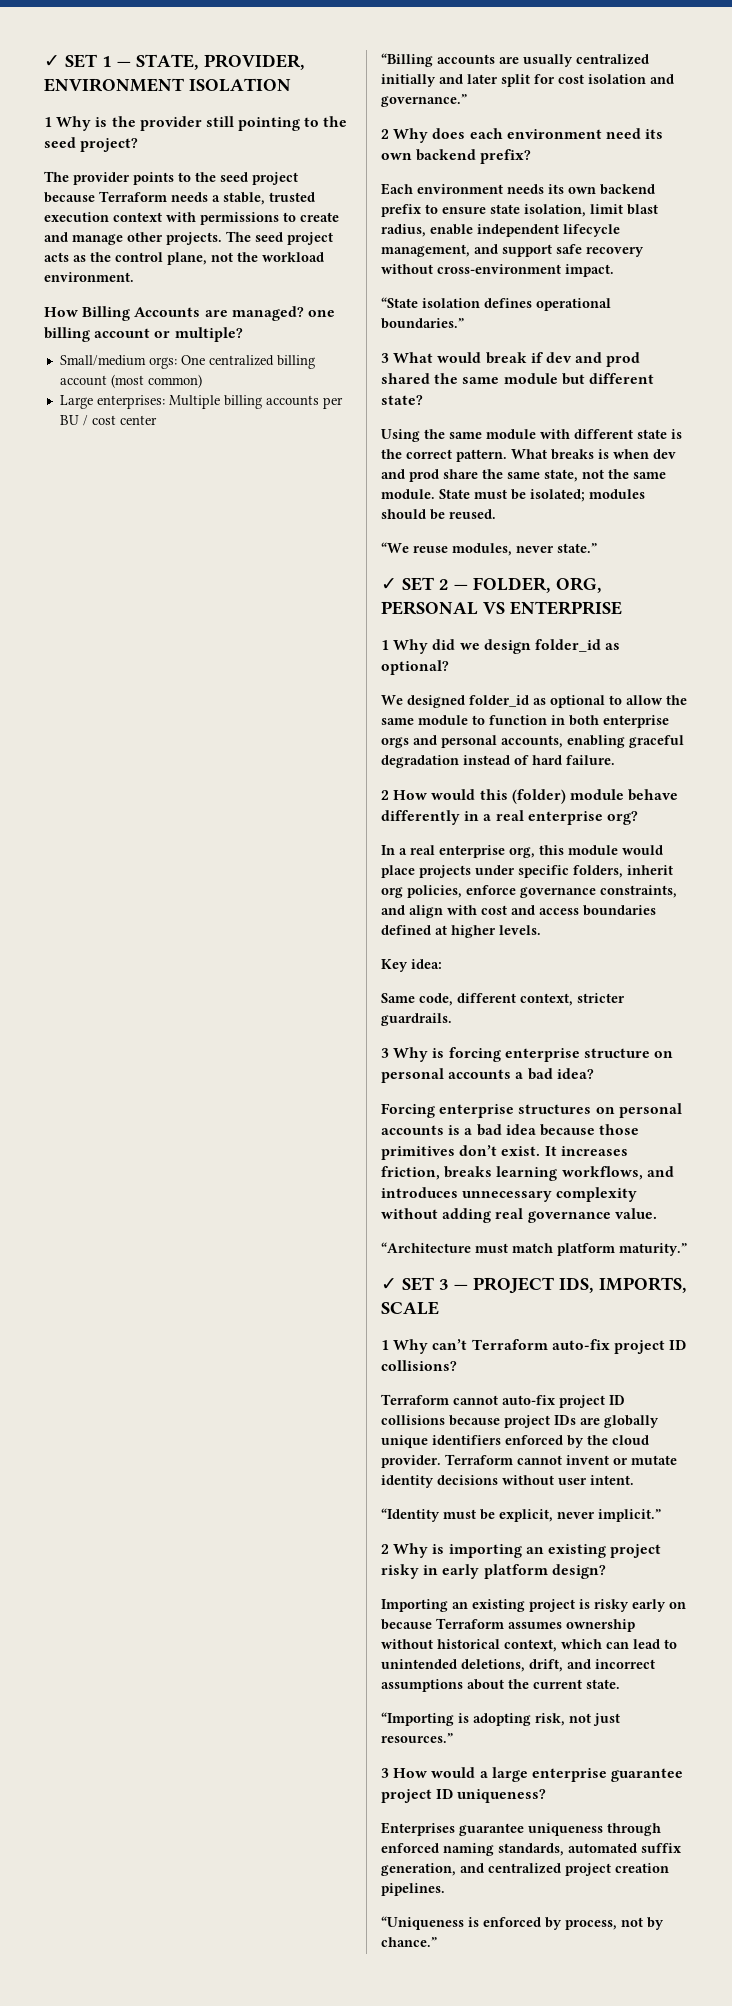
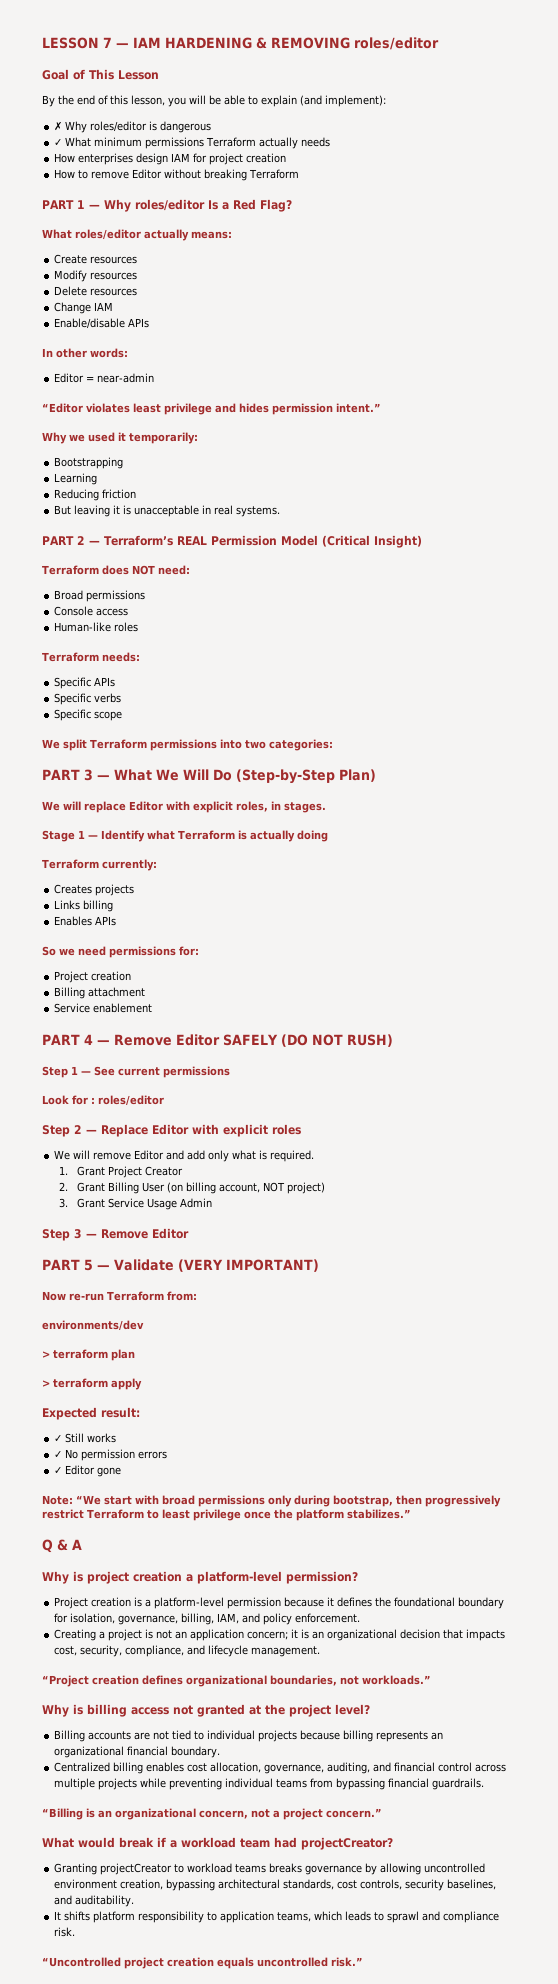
[44,54,305,70] [44,78,291,92] [44,116,348,131] [44,137,139,152] [44,171,298,185] [44,191,315,205] [44,212,339,225] [44,231,333,245] [44,252,324,265] [44,272,134,282] [44,306,335,321] [44,327,243,342] [59,355,315,369] [59,374,202,388] [59,395,343,409] [59,415,157,426] [381,53,649,67] [381,74,674,87] [381,94,467,107] [381,128,664,143] [381,149,532,164] [381,183,655,195] [381,204,658,217] [381,224,620,237] [381,244,644,257] [381,264,614,277] [381,297,611,311] [381,318,464,329] [381,352,641,367] [381,373,654,385] [381,395,423,405] [381,429,682,442] [381,449,676,462] [381,469,666,482] [381,489,645,502] [381,509,496,520] [381,542,597,556] [381,577,602,593] [381,601,622,615] [381,639,621,654] [381,660,449,675] [381,695,687,708] [381,715,669,728] [381,735,684,748] [381,755,615,768] [381,789,679,804] [381,810,638,825] [381,845,663,858] [381,865,673,878] [381,885,677,898] [381,905,656,918] [381,925,541,938] [381,959,442,972] [381,993,625,1006] [381,1013,452,1026] [381,1047,674,1062] [381,1068,594,1083] [381,1103,682,1118] [381,1124,640,1136] [381,1145,628,1160] [381,1166,674,1181] [381,1187,638,1202] [381,1208,657,1223] [381,1242,687,1256] [381,1277,687,1294] [381,1301,439,1315] [381,1339,687,1354] [381,1360,457,1371] [381,1394,625,1408] [381,1415,659,1428] [381,1435,649,1448] [381,1454,677,1468] [381,1475,634,1488] [381,1508,661,1522] [381,1543,662,1558] [381,1564,606,1579] [381,1599,686,1612] [381,1618,635,1632] [381,1639,677,1652] [381,1659,655,1672] [381,1679,620,1692] [381,1712,620,1726] [381,1733,453,1743] [381,1767,684,1782] [381,1789,547,1803] [381,1822,661,1836] [381,1843,681,1856] [381,1863,669,1876] [381,1883,445,1896] [381,1916,664,1930] [381,1937,437,1947] ✓ SET 1 — STATE, PROVIDER, ENVIRONMENT ISOLATION // 1 Why is the provider still pointing to the seed project? // The provider points to the seed project because Terraform needs a stable, trusted execution context with permissions to create and manage other projects. The seed project acts as the control plane, not the workload environment. // How Billing Accounts are managed? one billing account or multiple? // Small/medium orgs: One centralized billing account (most common) // Large enterprises: Multiple billing accounts per BU / cost center // “Billing accounts are usually centralized initially and later split for cost isolation and governance.” // 2 Why does each environment need its own backend prefix? // Each environment needs its own backend prefix to ensure state isolation, limit blast radius, enable independent lifecycle management, and support safe recovery without cross-environment impact. // “State isolation defines operational boundaries.” // 3 What would break if dev and prod shared the same module but different state? // Using the same module with different state is the correct pattern. What breaks is when dev and prod share the same state, not the same module. State must be isolated; modules should be reused. // “We reuse modules, never state.” // ✓ SET 2 — FOLDER, ORG, PERSONAL VS ENTERPRISE // 1 Why did we design folder_id as optional? // We designed folder_id as optional to allow the same module to function in both enterprise orgs and personal accounts, enabling graceful degradation instead of hard failure. // 2 How would this (folder) module behave differently in a real enterprise org? // In a real enterprise org, this module would place projects under specific folders, inherit org policies, enforce governance constraints, and align with cost and access boundaries defined at higher levels. // Key idea: // Same code, different context, stricter guardrails. // 3 Why is forcing enterprise structure on personal accounts a bad idea? // Forcing enterprise structures on personal accounts is a bad idea because those primitives don’t exist. It increases friction, breaks learning workflows, and introduces unnecessary complexity without adding real governance value. // “Architecture must match platform maturity.” // ✓ SET 3 — PROJECT IDS, IMPORTS, SCALE // 1 Why can’t Terraform auto-fix project ID collisions? // Terraform cannot auto-fix project ID collisions because project IDs are globally unique identifiers enforced by the cloud provider. Terraform cannot invent or mutate identity decisions without user intent. // “Identity must be explicit, never implicit.” // 2 Why is importing an existing project risky in early platform design? // Importing an existing project is risky early on because Terraform assumes ownership without historical context, which can lead to unintended deletions, drift, and incorrect assumptions about the current state. // “Importing is adopting risk, not just resources.” // 3 How would a large enterprise guarantee project ID uniqueness? // Enterprises guarantee uniqueness through enforced naming standards, automated suffix generation, and centralized project creation pipelines. // “Uniqueness is enforced by process, not by chance.” -> [42,37,439,50] [42,69,159,80] [42,95,386,107] [54,121,212,133] [54,137,331,149] [54,153,287,165] [54,169,300,181] [42,199,292,212] [42,229,232,241] [54,254,138,264] [54,270,138,282] [54,286,138,296] [54,302,114,314] [54,318,150,329] [42,348,128,358] [54,373,155,383] [42,403,381,415] [42,432,198,444] [54,457,124,469] [54,473,98,485] [54,489,137,501] [54,505,281,517] [42,535,422,548] [42,565,190,575] [54,590,146,602] [54,606,129,616] [54,622,139,632] [42,652,140,662] [54,677,116,689] [54,693,122,705] [54,709,123,721] [42,739,333,751] [42,769,376,784] [42,801,326,813] [42,830,328,842] [42,859,157,871] [54,884,135,896] [54,900,114,912] [54,916,117,926] [42,946,199,958] [54,971,132,983] [54,987,146,999] [54,1003,153,1013] [42,1034,393,1047] [42,1066,230,1078] [42,1095,164,1106] [42,1124,301,1137] [54,1150,315,1162] [59,1166,183,1178] [59,1182,325,1194] [59,1198,212,1210] [42,1228,189,1241] [42,1259,319,1272] [42,1291,197,1301] [42,1320,144,1331] [42,1349,135,1361] [42,1378,142,1390] [42,1407,140,1420] [54,1433,117,1443] [54,1449,168,1461] [54,1465,122,1477] [42,1495,501,1507] [42,1509,411,1521] [42,1539,82,1553] [42,1571,358,1584] [54,1597,505,1609] [54,1613,361,1625] [54,1629,506,1641] [54,1645,321,1657] [42,1675,431,1687] [42,1704,370,1717] [54,1730,444,1742] [54,1746,221,1758] [54,1762,507,1774] [54,1778,485,1790] [42,1808,382,1820] [42,1837,393,1850] [54,1863,486,1875] [54,1879,497,1891] [54,1895,135,1907] [54,1911,500,1923] [54,1927,76,1937] [42,1957,363,1969] LESSON 7 — IAM HARDENING & REMOVING roles/editor // Goal of This Lesson // By the end of this lesson, you will be able to explain (and implement): // ✗ Why roles/editor is dangerous // ✓ What minimum permissions Terraform actually needs // How enterprises design IAM for project creation // How to remove Editor without breaking Terraform // PART 1 — Why roles/editor Is a Red Flag? // What roles/editor actually means: // Create resources // Modify resources // Delete resources // Change IAM // Enable/disable APIs // In other words: // Editor = near-admin // “Editor violates least privilege and hides permission intent.” // Why we used it temporarily: // Bootstrapping // Learning // Reducing friction // But leaving it is unacceptable in real systems. // PART 2 — Terraform’s REAL Permission Model (Critical Insight) // Terraform does NOT need: // Broad permissions // Console access // Human-like roles // Terraform needs: // Specific APIs // Specific verbs // Specific scope // We split Terraform permissions into two categories: // PART 3 — What We Will Do (Step-by-Step Plan) // We will replace Editor with explicit roles, in stages. // Stage 1 — Identify what Terraform is actually doing // Terraform currently: // Creates projects // Links billing // Enables APIs // So we need permissions for: // Project creation // Billing attachment // Service enablement // PART 4 — Remove Editor SAFELY (DO NOT RUSH) // Step 1 — See current permissions // Look for : roles/editor // Step 2 — Replace Editor with explicit roles // We will remove Editor and add only what is required. // 1. Grant Project Creator // 2. Grant Billing User (on billing account, NOT project) // 3. Grant Service Usage Admin // Step 3 — Remove Editor // PART 5 — Validate (VERY IMPORTANT) // Now re-run Terraform from: // environments/dev // > terraform plan // > terraform apply // Expected result: // ✓ Still works // ✓ No permission errors // ✓ Editor gone // Note: “We start with broad permissions only during bootstrap, then progressively restrict Terraform to least privilege once the platform stabilizes.” // Q & A // Why is project creation a platform-level permission? // Project creation is a platform-level permission because it defines the foundational boundary for isolation, governance, billing, IAM, and policy enforcement. // Creating a project is not an application concern; it is an organizational decision that impacts cost, security, compliance, and lifecycle management. // “Project creation defines organizational boundaries, not workloads.” // Why is billing access not granted at the project level? // Billing accounts are not tied to individual projects because billing represents an organizational financial boundary. // Centralized billing enables cost allocation, governance, auditing, and financial control across multiple projects while preventing individual teams from bypassing financial guardrails. // “Billing is an organizational concern, not a project concern.” // What would break if a workload team had projectCreator? // Granting projectCreator to workload teams breaks governance by allowing uncontrolled environment creation, bypassing architectural standards, cost controls, security baselines, and auditability. // It shifts platform responsibility to application teams, which leads to sprawl and compliance risk. // “Uncontrolled project creation equals uncontrolled risk.”

